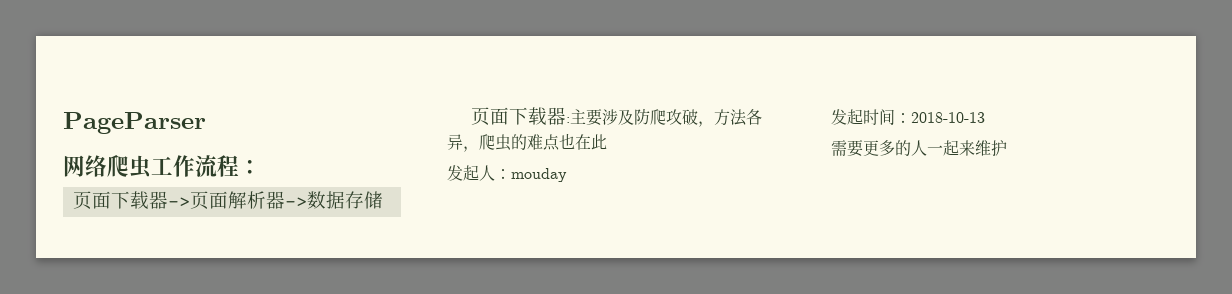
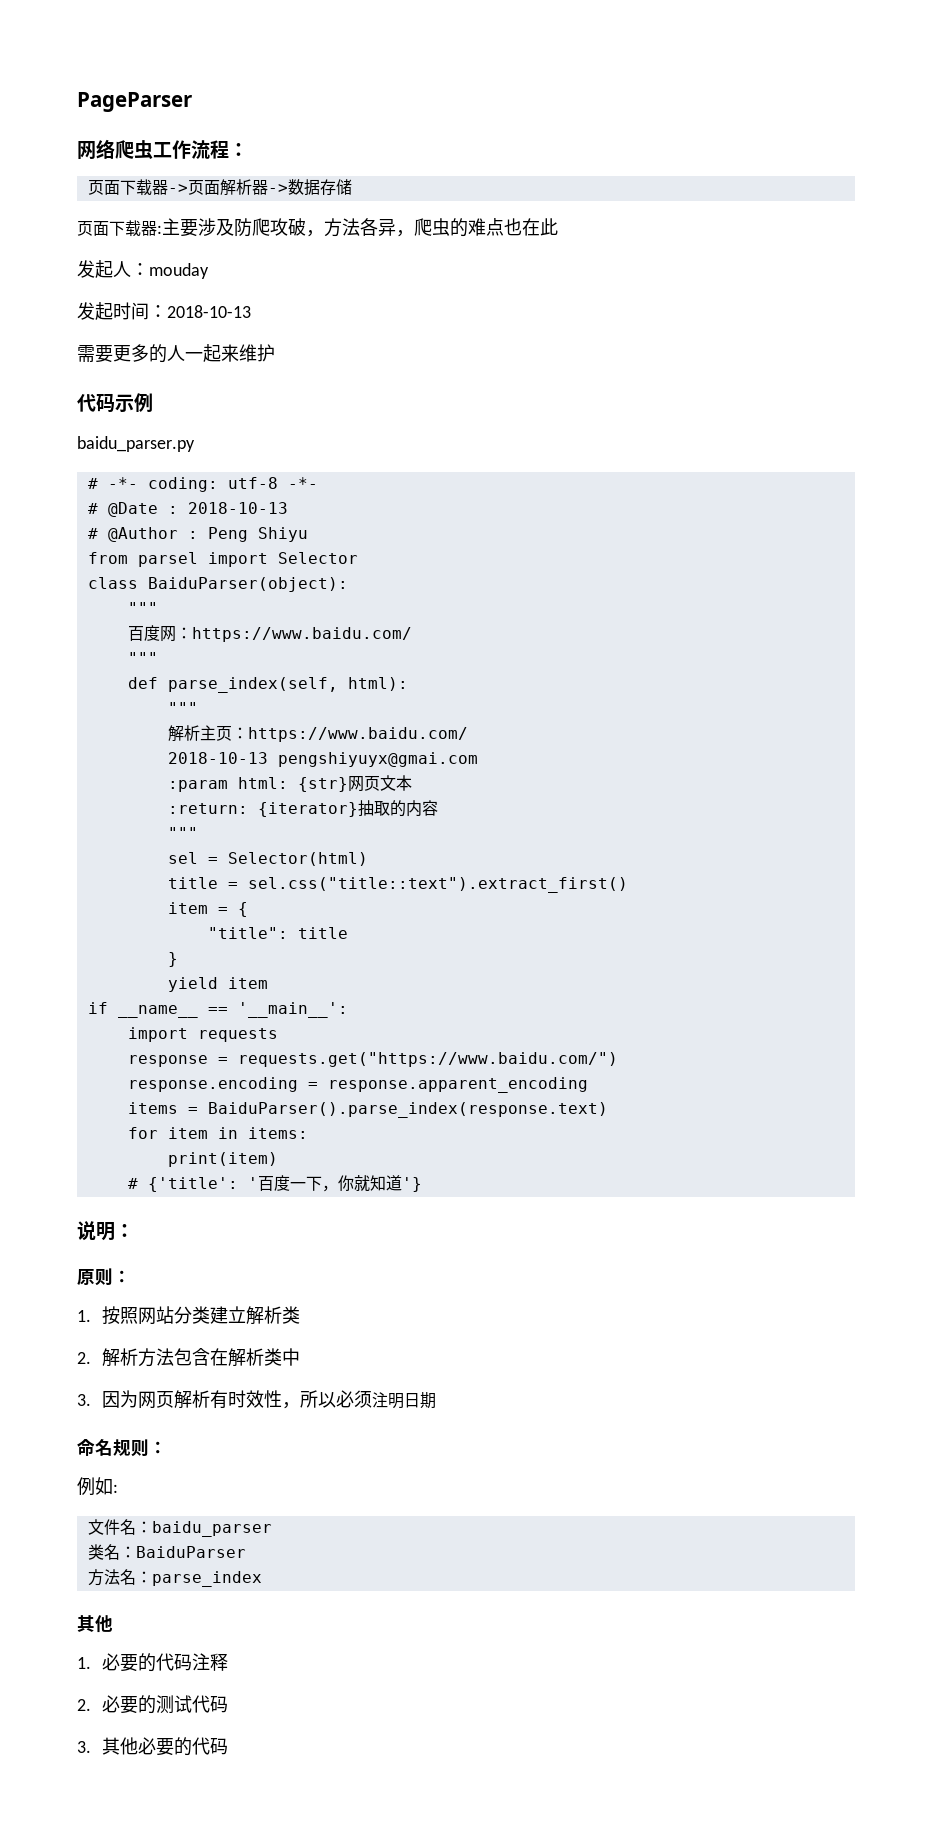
(1007, 148) none -> [77,393,153,412] [77,436,195,452] [87,477,318,492] [87,502,288,517] [87,527,308,542] [87,552,358,567] [87,577,348,592] [127,602,158,614] [127,625,412,642] [127,652,158,664] [127,677,408,693] [167,702,198,714] [167,725,468,742] [167,752,478,767] [167,775,412,792] [167,800,438,817] [167,827,198,839] [167,852,368,866] [167,877,628,893] [167,902,248,917] [207,927,348,939] [167,952,178,967] [167,977,268,992] [87,1002,348,1018] [127,1027,278,1042] [127,1052,618,1067] [127,1077,588,1093] [127,1102,608,1118] [127,1127,308,1139] [167,1152,278,1167] [127,1175,422,1192] [77,1221,134,1241] [77,1268,131,1286] [77,1306,301,1325] [77,1348,301,1367] [77,1390,437,1409] [77,1439,167,1457] [77,1477,118,1496] [87,1519,272,1537] [87,1544,246,1560] [87,1569,262,1587] [77,1615,113,1633] [77,1653,229,1672] [77,1695,229,1714] [77,1737,229,1756] // 代码示例 // baidu_parser.py // # -*- coding: utf-8 -*- // # @Date : 2018-10-13 // # @Author : Peng Shiyu // from parsel import Selector // class BaiduParser(object): // """ // 百度网：https://www.baidu.com/ // """ // def parse_index(self, html): // """ // 解析主页：https://www.baidu.com/ // 2018-10-13 pengshiyuyx@gmai.com // :param html: {str}网页文本 // :return: {iterator}抽取的内容 // """ // sel = Selector(html) // title = sel.css("title::text").extract_first() // item = { // "title": title // } // yield item // if __name__ == '__main__': // import requests // response = requests.get("https://www.baidu.com/") // response.encoding = response.apparent_encoding // items = BaiduParser().parse_index(response.text) // for item in items: // print(item) // # {'title': '百度一下，你就知道'} // 说明： // 原则： // 1.按照网站分类建立解析类 // 2.解析方法包含在解析类中 // 3.因为网页解析有时效性，所以必须注明日期 // 命名规则： // 例如: // 文件名：baidu_parser // 类名：BaiduParser // 方法名：parse_index // 其他 // 1.必要的代码注释 // 2.必要的测试代码 // 3.其他必要的代码

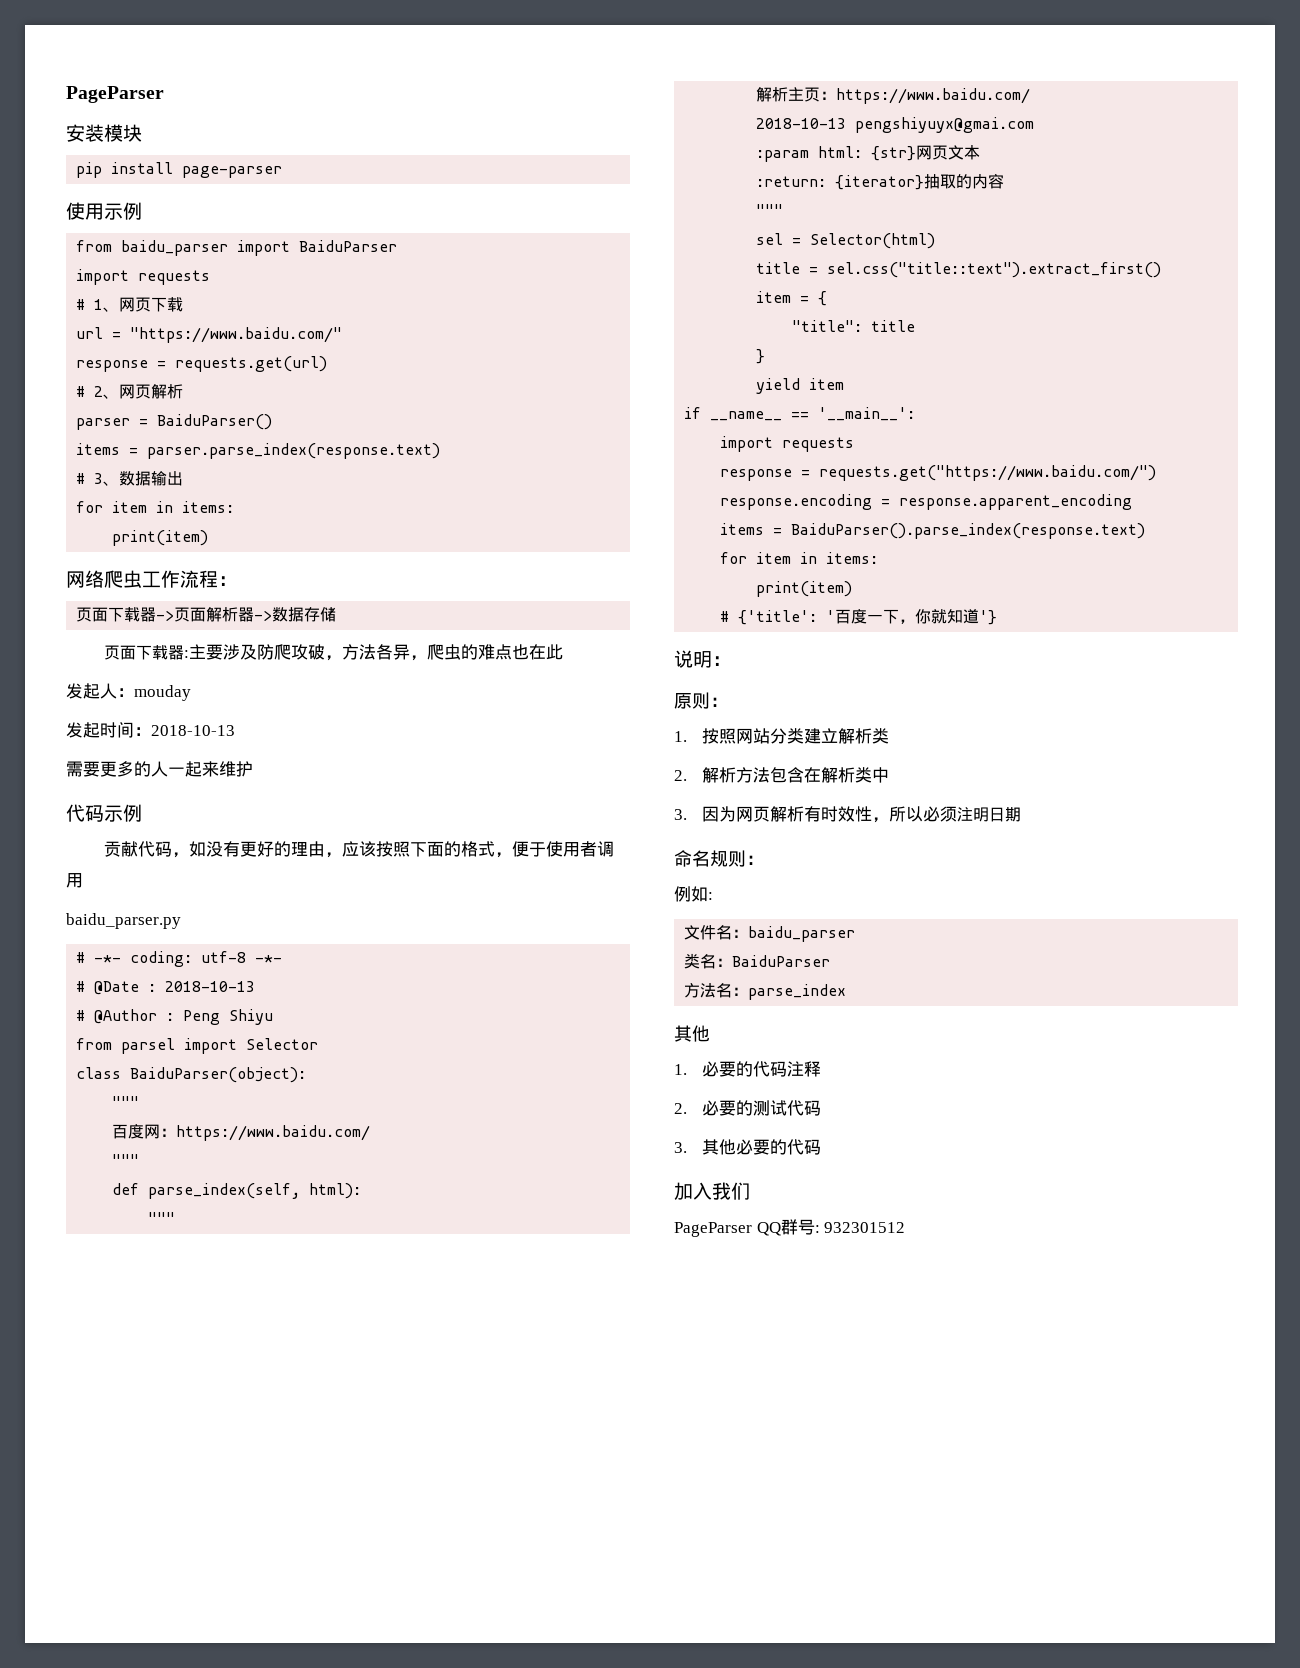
[77,92,192,112] PageParser -> [66,86,164,103] [66,124,142,142] [76,162,283,178] [66,202,142,220] [76,240,398,256] [76,269,211,285] [76,297,184,312] [76,327,343,343] [76,356,328,372] [76,384,184,399] [76,414,273,430] [76,443,441,459] [76,471,184,486] [76,501,235,513] [112,530,209,546] PageParser // 安装模块 // pip install page-parser // 使用示例 // from baidu_parser import BaiduParser // import requests // # 1、网页下载 // url = "https://www.baidu.com/" // response = requests.get(url) // # 2、网页解析 // parser = BaiduParser() // items = parser.parse_index(response.text) // # 3、数据输出 // for item in items: // print(item)
(153, 402) none -> [103,841,614,858] [66,873,83,888] // 贡献代码，如没有更好的理由，应该按照下面的格式，便于使用者调用
(229, 1746) none -> [674,1182,750,1200] [674,1219,906,1237] // 加入我们 // PageParser QQ群号: 932301512

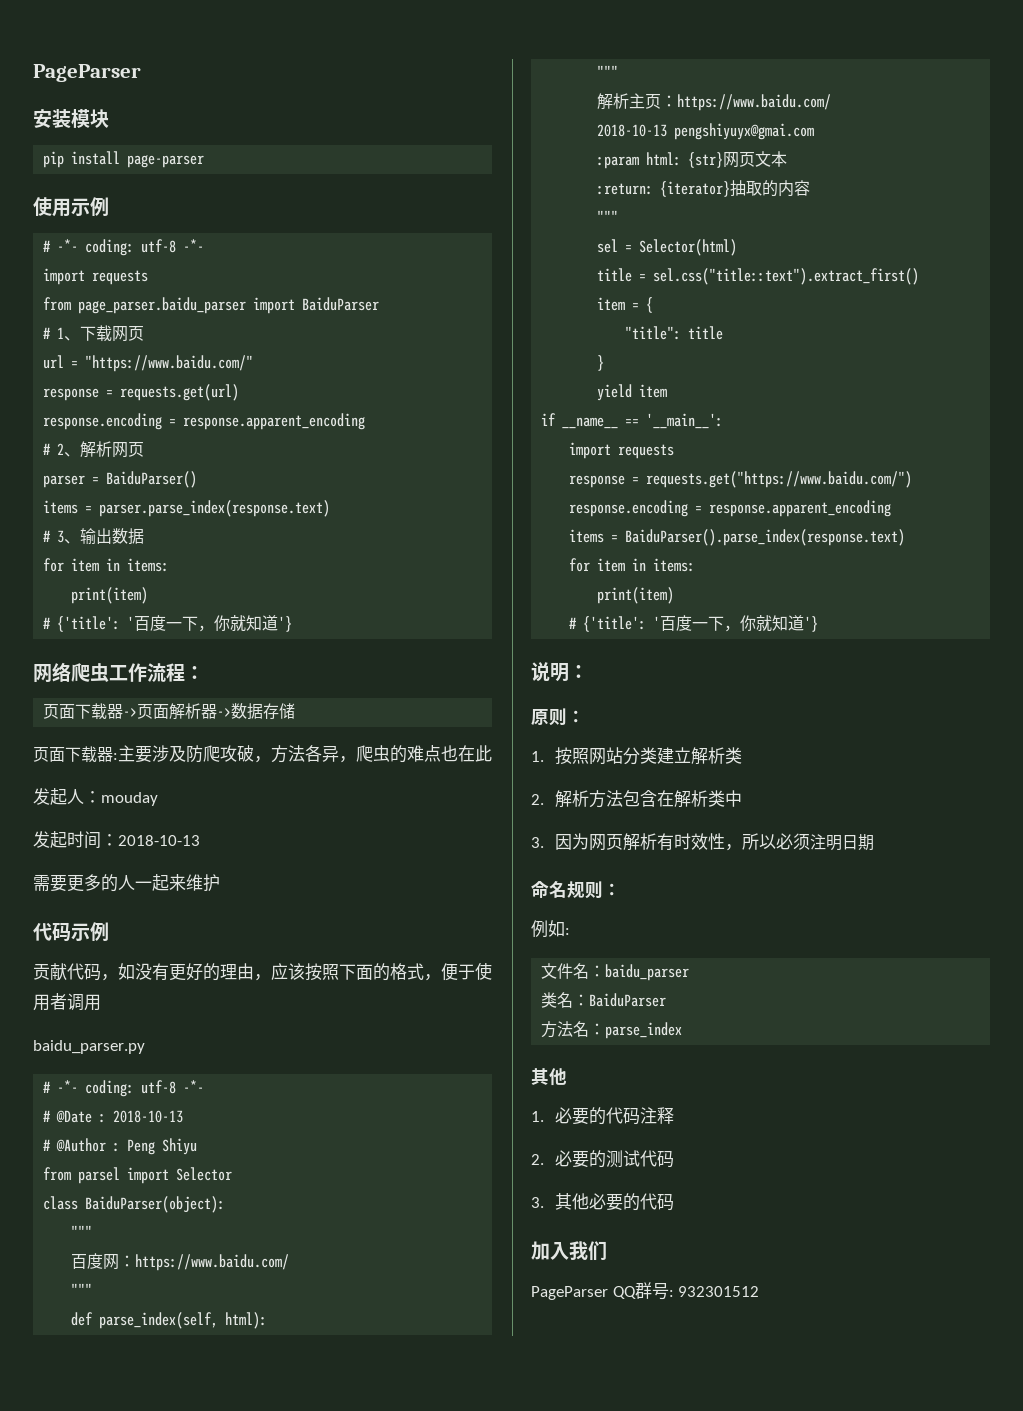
[76,240,398,256] [76,269,211,285] from baidu_parser import BaiduParser // import requests -> [43,239,205,256] [43,268,149,285] [43,297,380,314] # -*- coding: utf-8 -*- // import requests // from page_parser.baidu_parser import BaiduParser
[119,297,184,312] 网页下载 -> [80,325,145,342] 下载网页
(328, 364) none -> [43,413,366,430] // response.encoding = response.apparent_encoding
[119,384,184,399] 网页解析 -> [80,441,145,458] 解析网页
[119,471,184,486] [76,501,235,513] [112,530,209,546] 数据输出 // for item in items: // print(item) -> [80,528,145,545] [43,558,170,572] [71,587,149,604] [43,615,293,632] 输出数据 // for item in items: // print(item) // # {'title': '百度一下，你就知道'}

